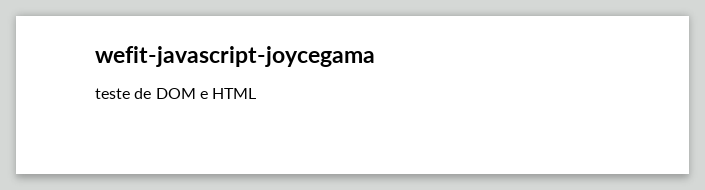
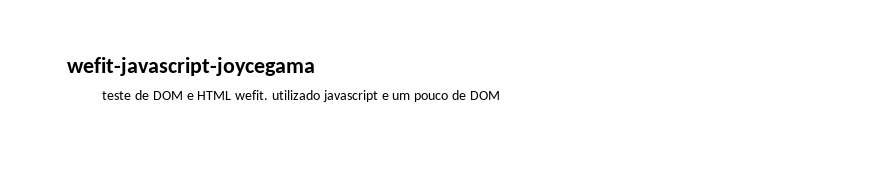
(257, 93) none -> [235,90,500,102] wefit. utilizado javascript e um pouco de DOM

